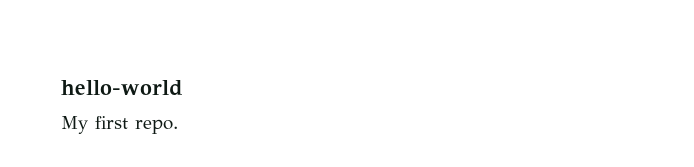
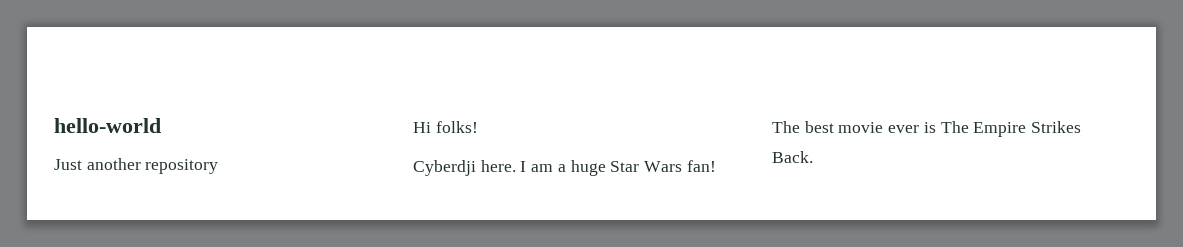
[61,116,178,134] My first repo. -> [54,158,219,174] [413,121,478,133] [413,160,716,176] [772,121,1082,137] [772,151,813,163] Just another repository // Hi folks! // Cyberdji here. I am a huge Star Wars fan! The best movie ever is The Empire Strikes Back.

